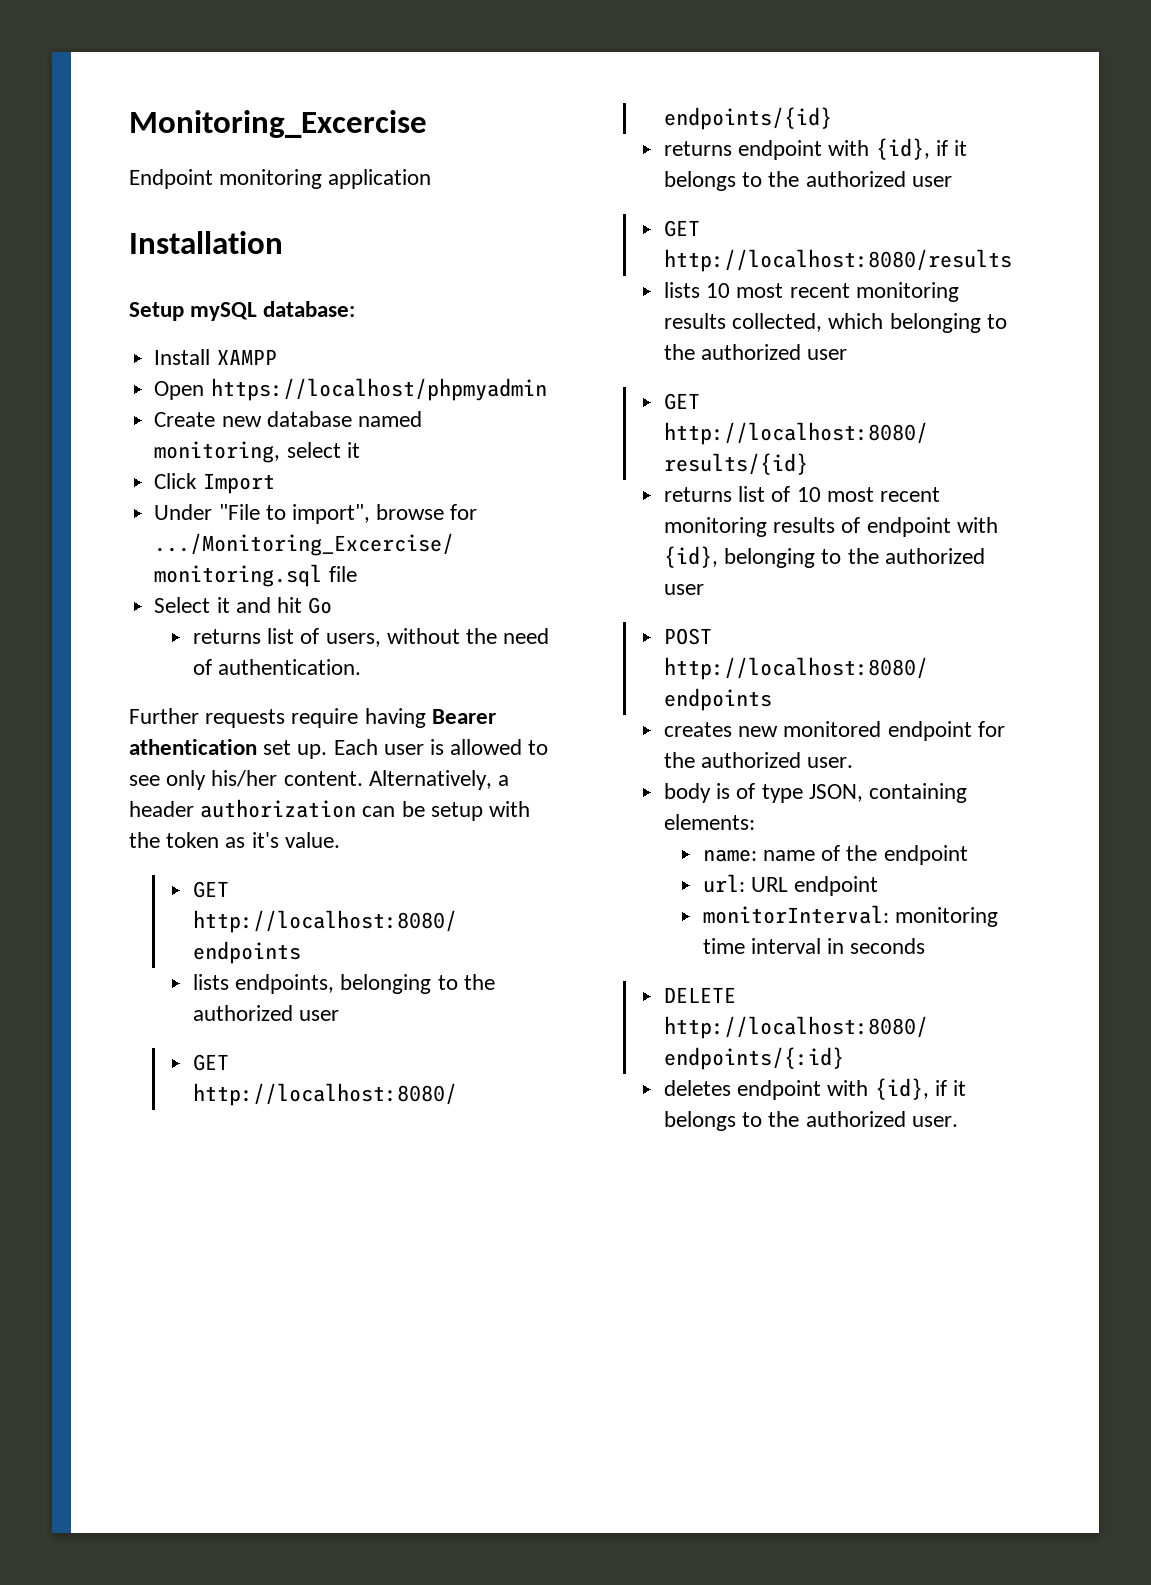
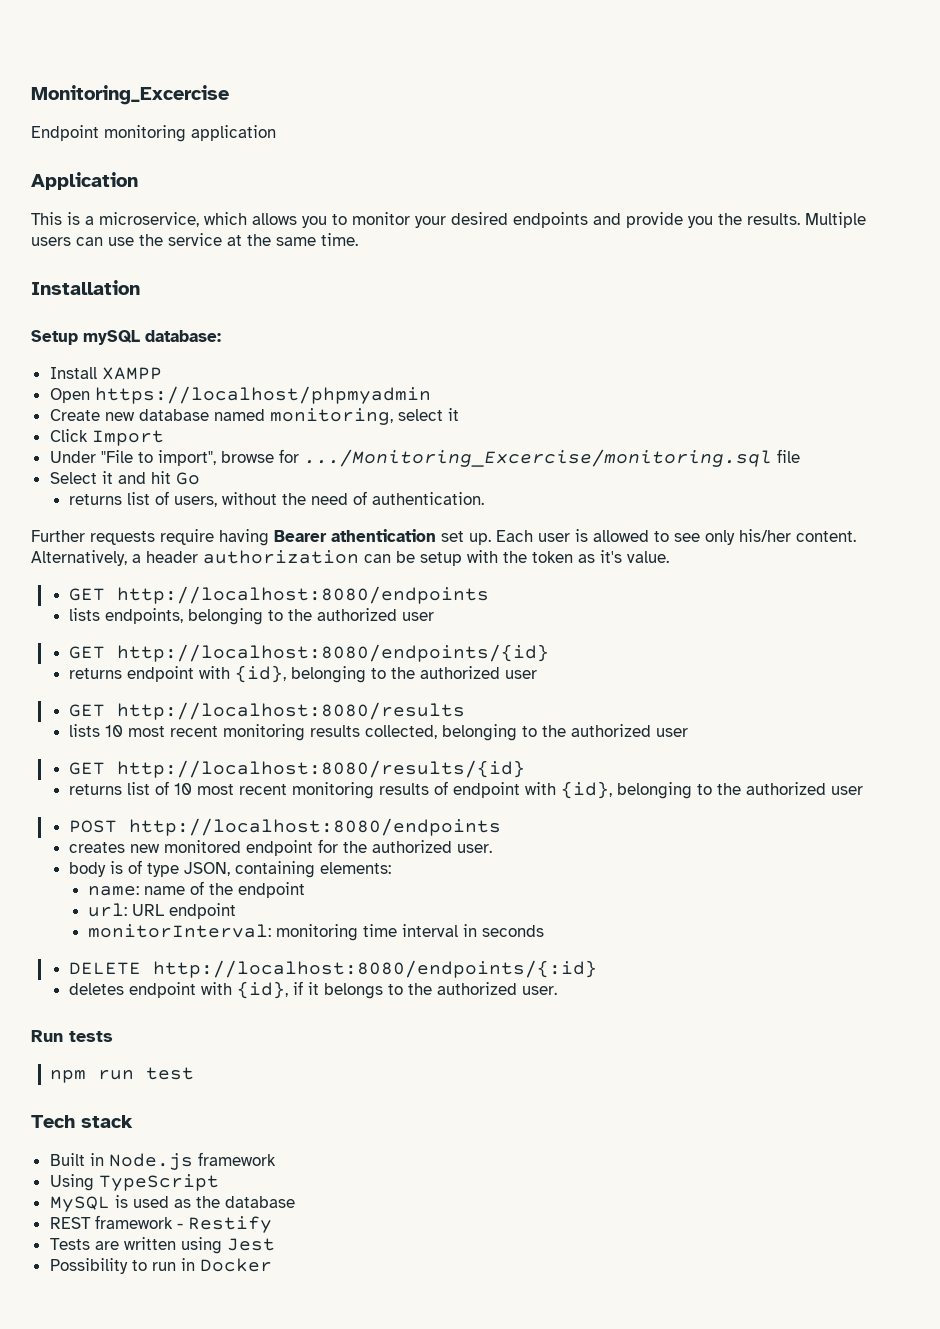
(432, 179) none -> [31,172,138,190] [31,212,866,228] [31,233,358,246] // Application // This is a microservice, which allows you to monitor your desired endpoints and provide you the results. Multiple users can use the service at the same time.
[935,140,968,156] [663,171,736,191] if it belongs -> [290,666,366,683] belonging
[828,313,884,329] which -> (437, 732) none
(958, 1121) none -> [31,1030,113,1042] [50,1067,195,1083] [31,1115,133,1128] [49,1152,276,1170] [49,1174,219,1191] [49,1195,295,1212] [49,1215,272,1233] [49,1237,275,1254] [49,1258,272,1274] // Run tests // npm run test // Tech stack // Built in Node.js framework // Using TypeScript // MySQL is used as the database // REST framework - Restify // Tests are written using Jest // Possibility to run in Docker

